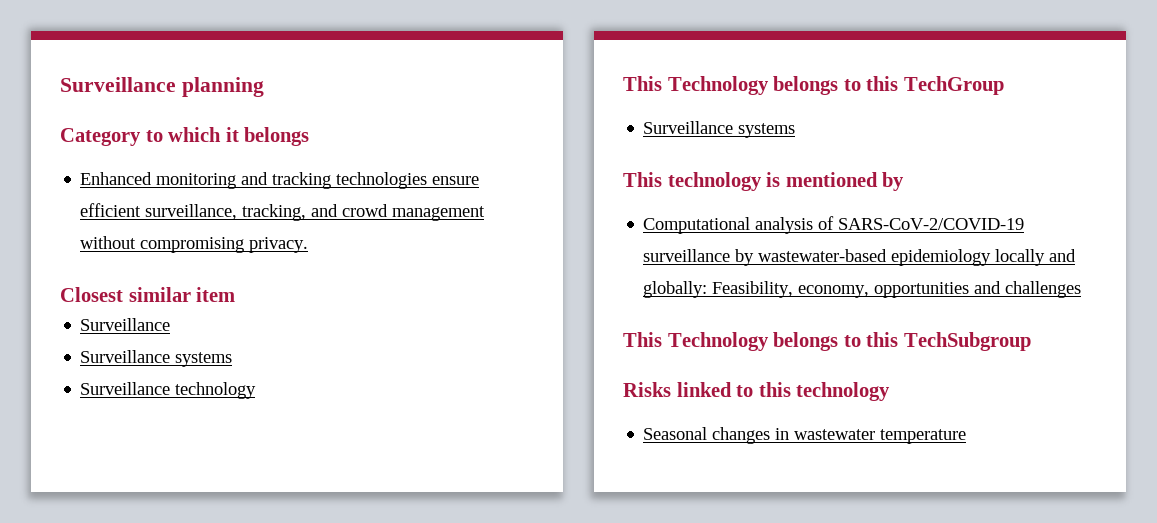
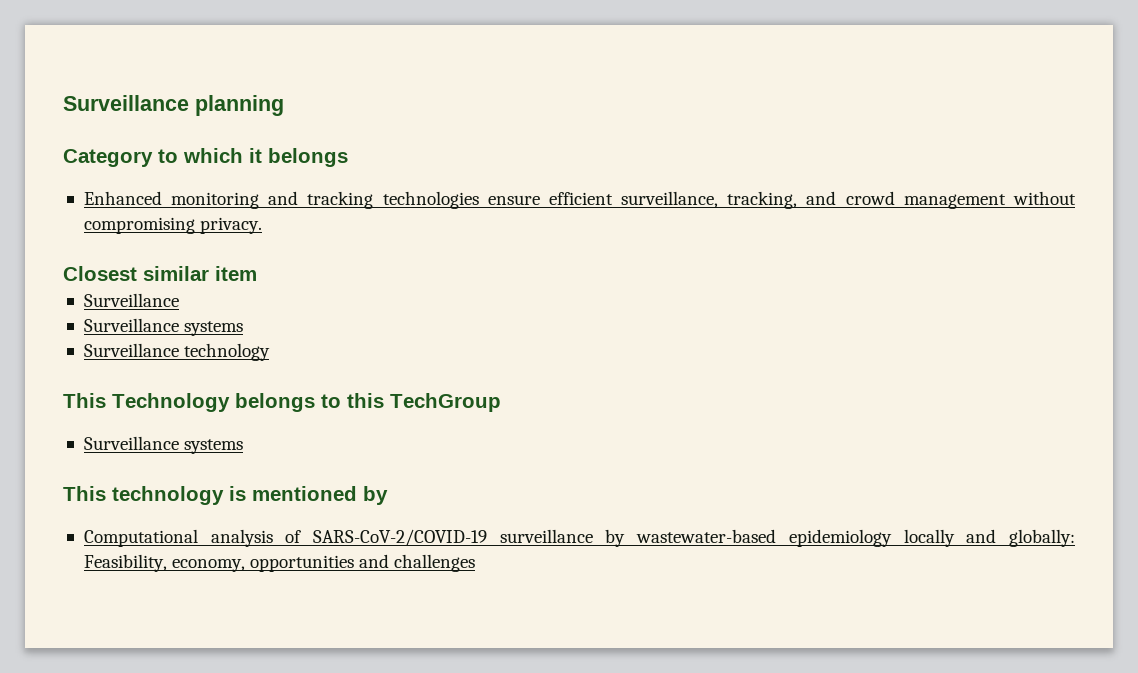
[623,332,1031,351] [623,382,891,401] [643,427,967,444] // This Technology belongs to this TechSubgroup // Risks linked to this technology // Seasonal changes in wastewater temperature -> (476, 563) none

